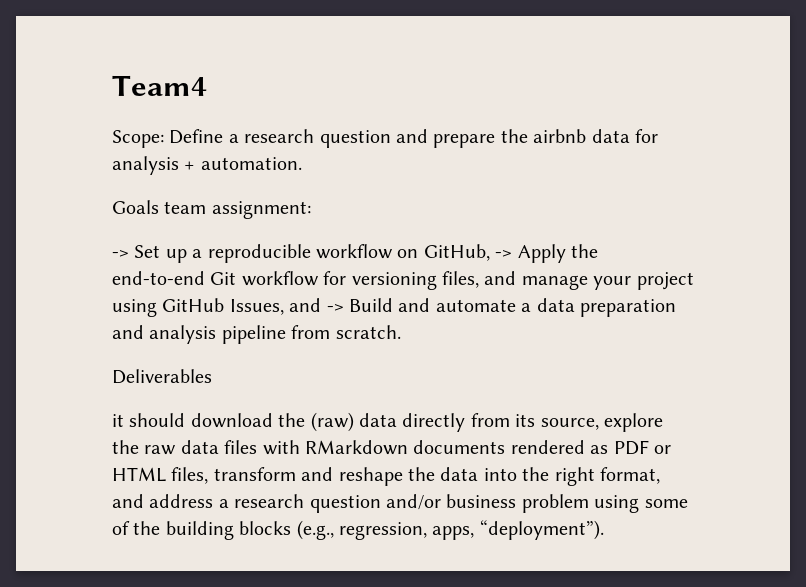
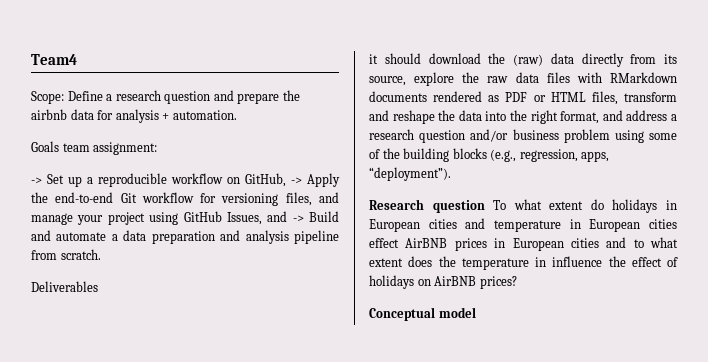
(604, 530) none -> [369,199,677,213] [369,218,677,232] [369,237,678,251] [369,256,678,270] [369,275,517,289] [369,307,476,321] // Research question To what extent do holidays in European cities and temperature in European cities effect AirBNB prices in European cities and to what extent does the temperature in influence the effect of holidays on AirBNB prices? // Conceptual model

